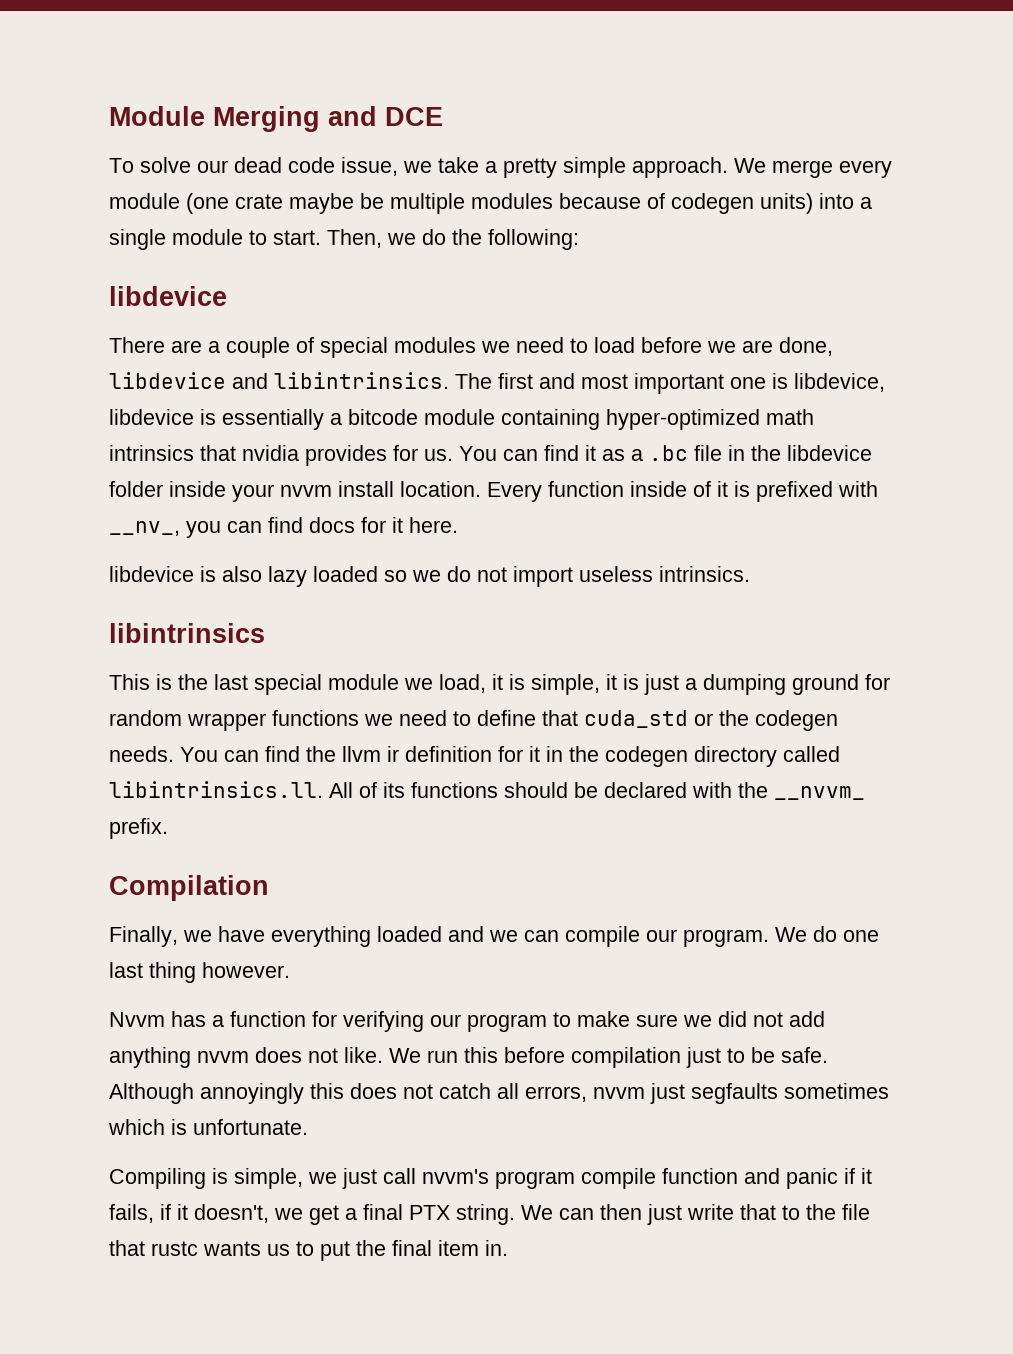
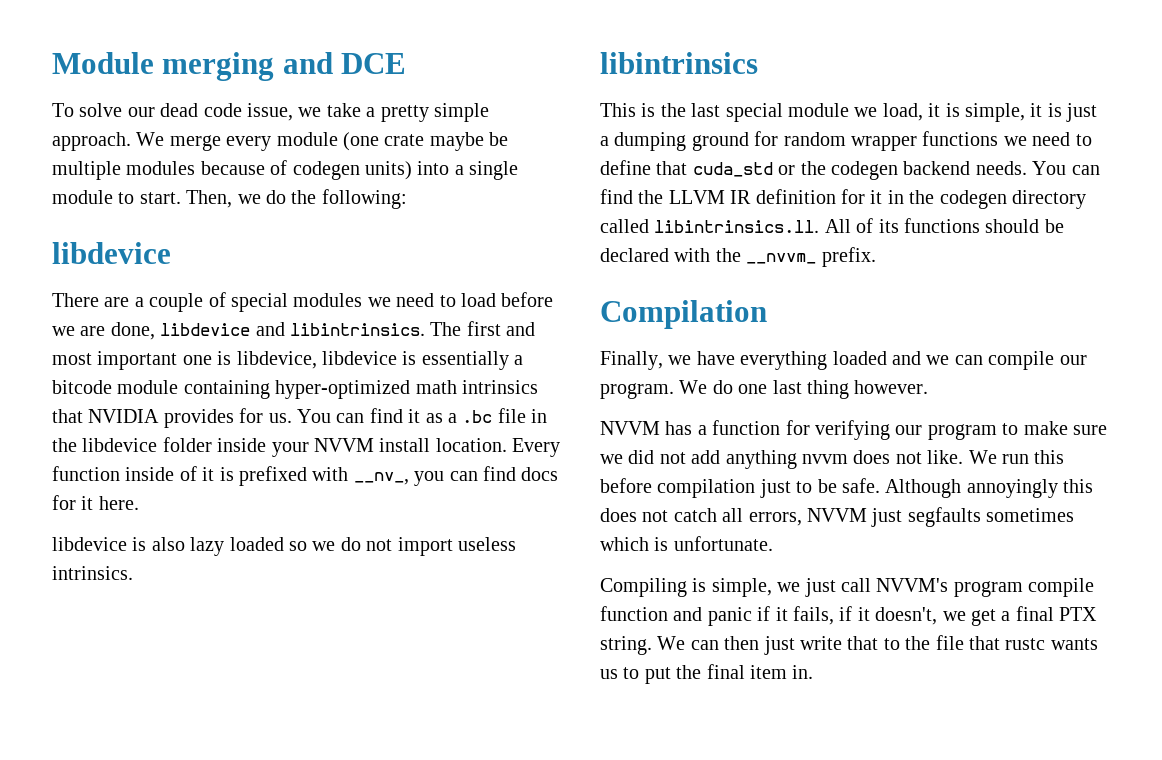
[213,106,320,132] Merging -> [162,52,275,81] merging
[242,445,299,461] nvidia -> [88,409,160,423] NVIDIA
[280,485,332,497] nvvm -> [314,438,374,452] NVVM
(838, 720) none -> [903,161,971,175] backend
[342,746,399,762] llvm ir -> [668,190,752,204] LLVM IR
[109,1012,165,1027] Nvvm -> [600,421,660,435] NVVM
[593,1087,645,1099] nvvm -> [807,508,867,522] NVVM
[422,1169,489,1184] nvvm's -> [876,578,949,592] NVVM's

